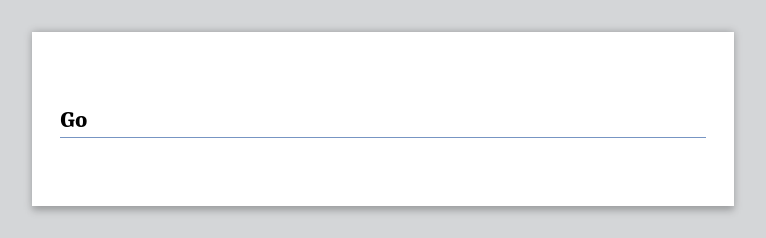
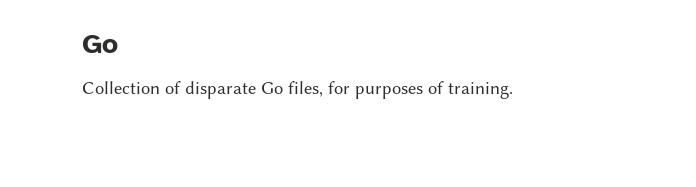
[60,112,87,127] Go -> [82,35,118,53] [82,81,513,99] Go // Collection of disparate Go files, for purposes of training.

